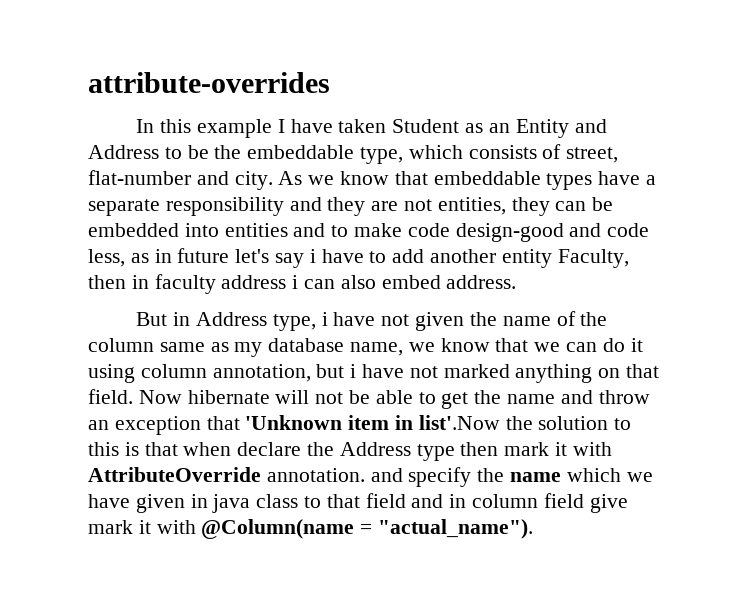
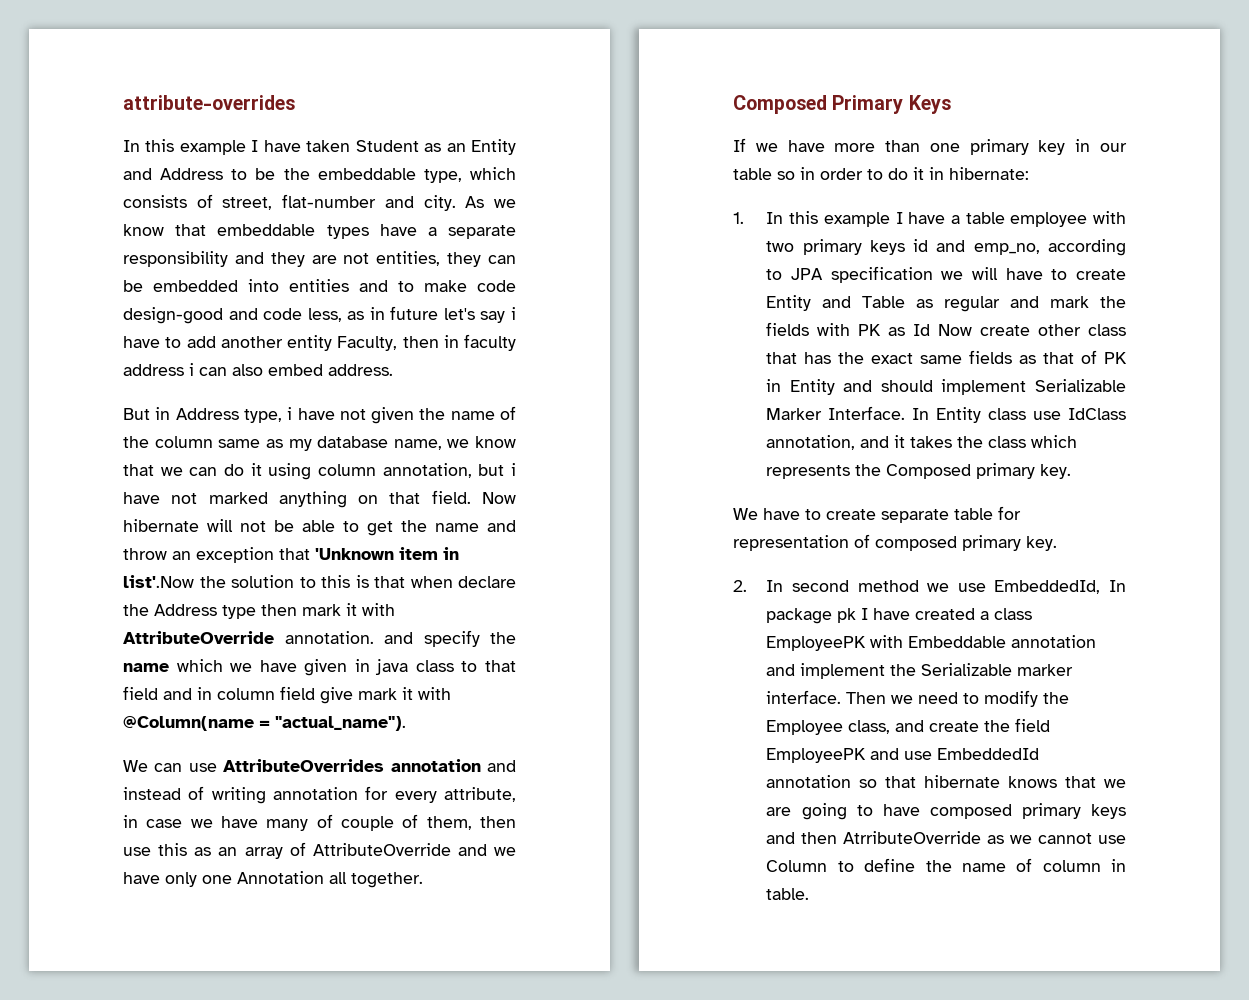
(534, 529) none -> [123,759,516,772] [123,786,516,804] [123,814,516,831] [123,842,516,859] [123,871,423,888] [733,95,951,114] [733,138,1127,155] [733,167,1029,180] [733,211,1126,227] [766,239,1126,256] [766,266,1126,283] [766,295,1126,312] [766,322,1126,336] [766,350,1127,364] [766,379,1126,395] [766,406,1126,423] [766,435,1078,450] [766,463,1072,479] [733,506,1021,523] [733,534,1057,551] [733,580,1126,594] [766,608,1033,624] [766,635,1097,651] [766,663,1074,679] [766,690,1070,707] [766,718,1051,735] [766,748,1040,763] [766,775,1126,788] [766,803,1126,820] [766,831,1126,844] [766,858,1126,872] [766,888,810,900] // We can use AttributeOverrides annotation and instead of writing annotation for every attribute, in case we have many of couple of them, then use this as an array of AttributeOverride and we have only one Annotation all together. // Composed Primary Keys // If we have more than one primary key in our table so in order to do it in hibernate: // 1. In this example I have a table employee with two primary keys id and emp_no, according to JPA specification we will have to create Entity and Table as regular and mark the fields with PK as Id Now create other class that has the exact same fields as that of PK in Entity and should implement Serializable Marker Interface. In Entity class use IdClass annotation, and it takes the class which represents the Composed primary key. // We have to create separate table for representation of composed primary key. // 2. In second method we use EmbeddedId, In package pk I have created a class EmployeePK with Embeddable annotation and implement the Serializable marker interface. Then we need to modify the Employee class, and create the field EmployeePK and use EmbeddedId annotation so that hibernate knows that we are going to have composed primary keys and then AtrributeOverride as we cannot use Column to define the name of column in table.

